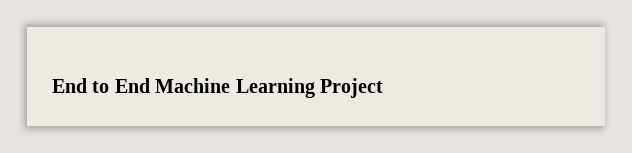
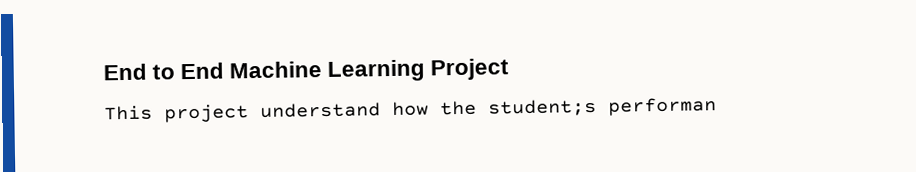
(383, 88) none -> [104,97,717,123] // This project understand how the student;s performan

